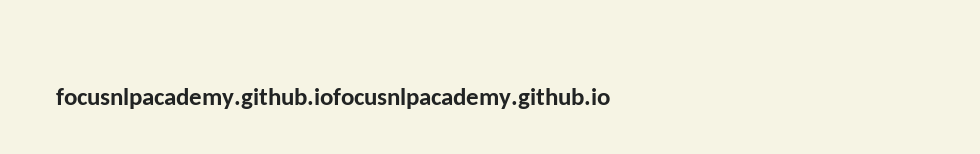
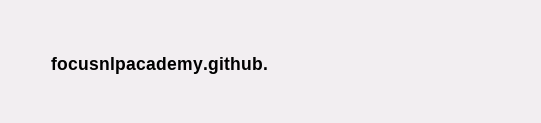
[56,88,610,109] focusnlpacademy.github.iofocusnlpacademy.github.io -> [51,57,268,74] focusnlpacademy.github.

